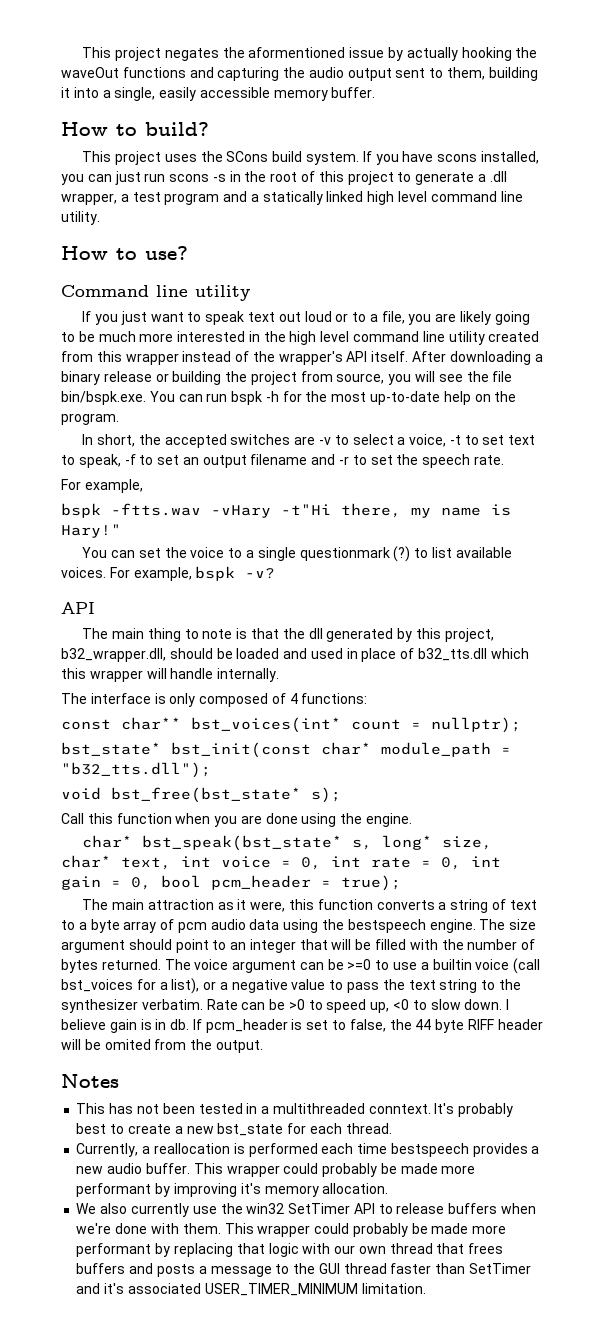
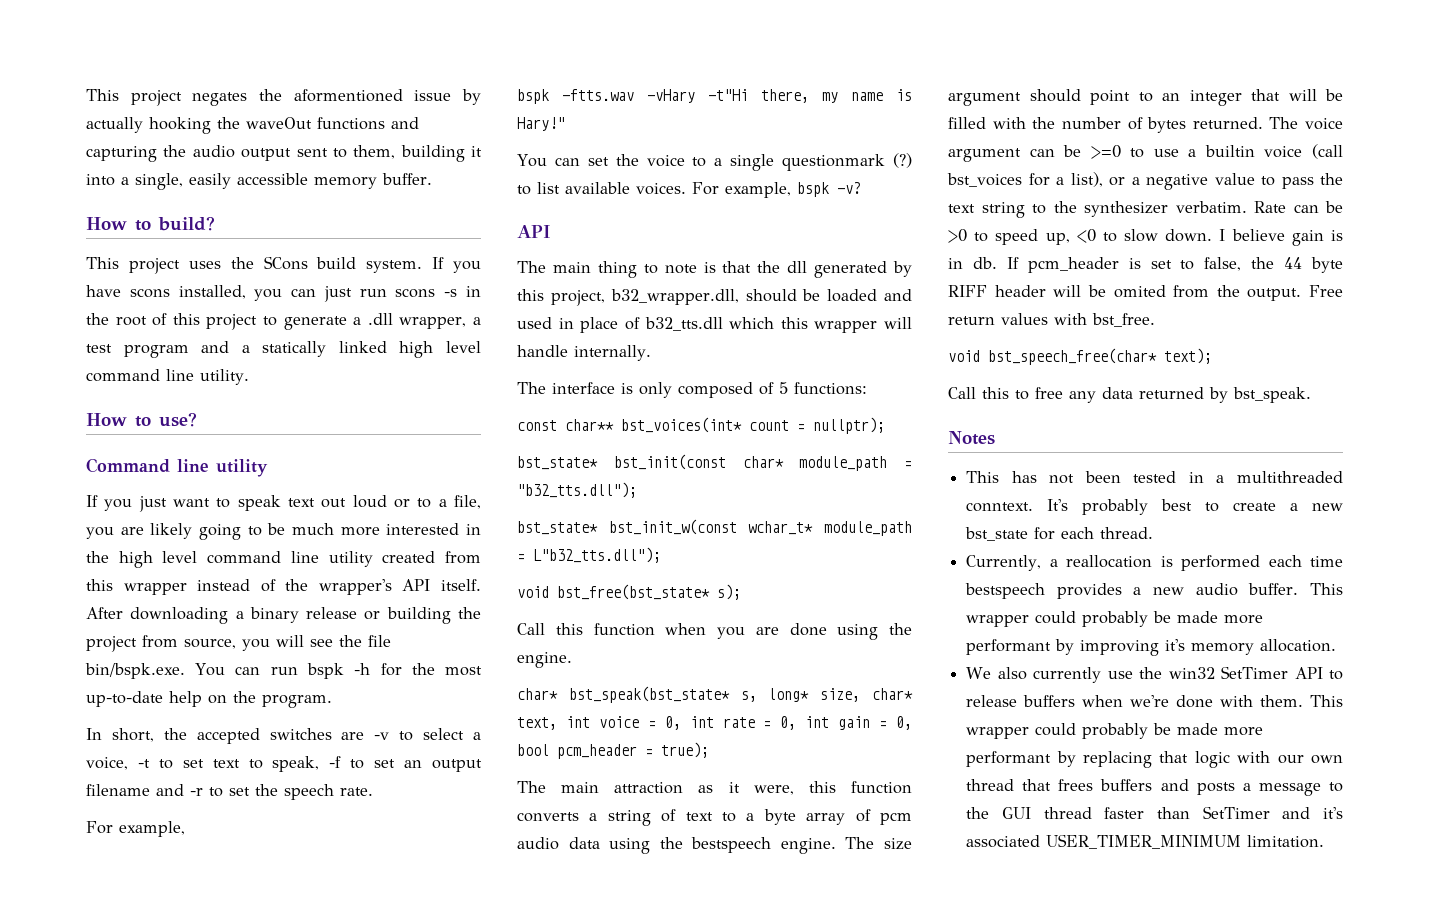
[289,693,298,704] 4 -> [779,382,788,394] 5
(211, 770) none -> [517,519,912,536] [517,547,661,563] // bst_state* bst_init_w(const wchar_t* module_path = L"b32_tts.dll");
(263, 1046) none -> [1309,285,1343,297] [948,313,1155,327] [948,348,1212,365] [948,387,1311,403] Free return values with bst_free. // void bst_speech_free(char* text); // Call this to free any data returned by bst_speak.

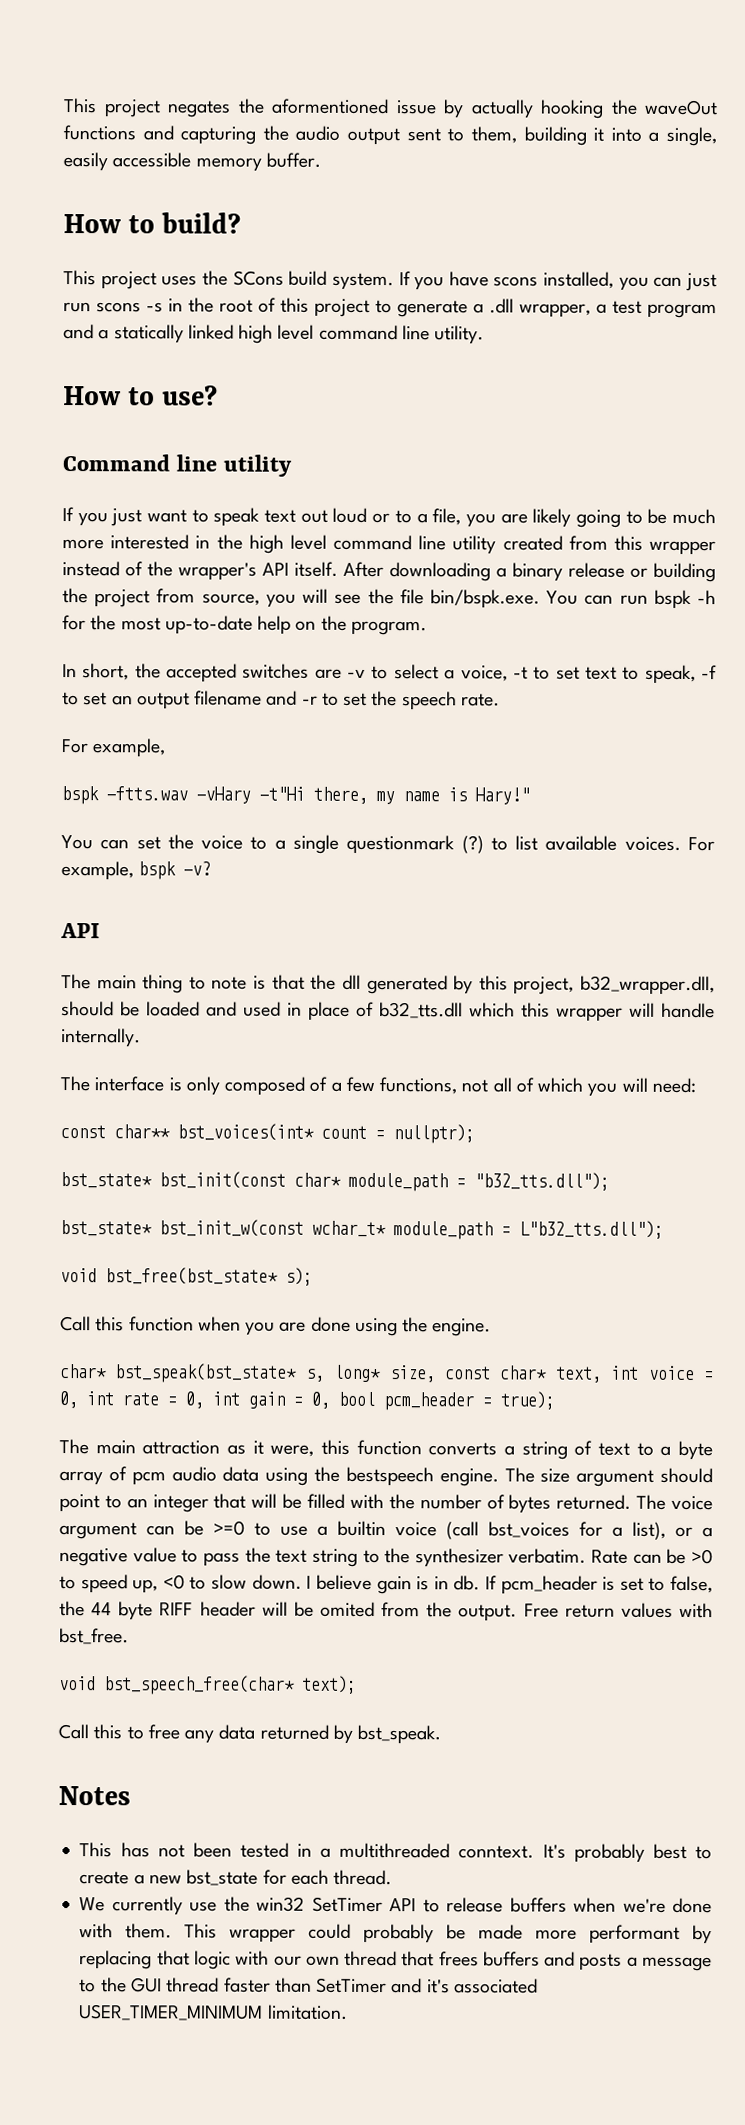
[779,382,867,395] 5 functions: -> [330,1076,696,1097] a few functions, not all of which you will need:
(861, 695) none -> [444,1366,491,1380] const
[966,555,1343,571] [965,583,1343,599] [966,611,1264,627] [966,639,1337,656] // Currently, a reallocation is performed each time bestspeech provides a new audio buffer. This wrapper could probably be made more performant by improving it's memory allocation. -> (393, 1877) none
[997,667,1027,680] also -> (106, 1904) none

